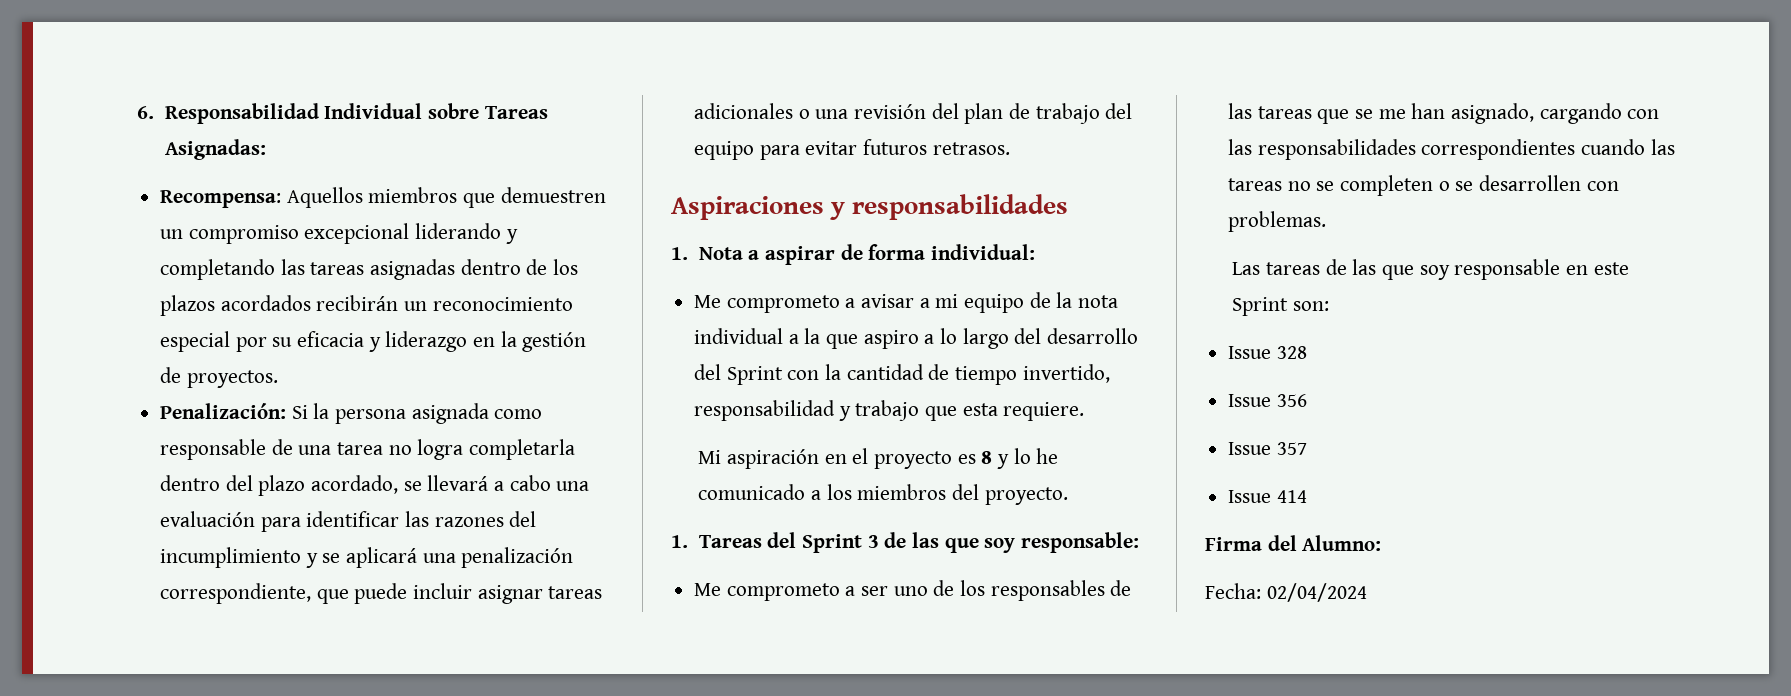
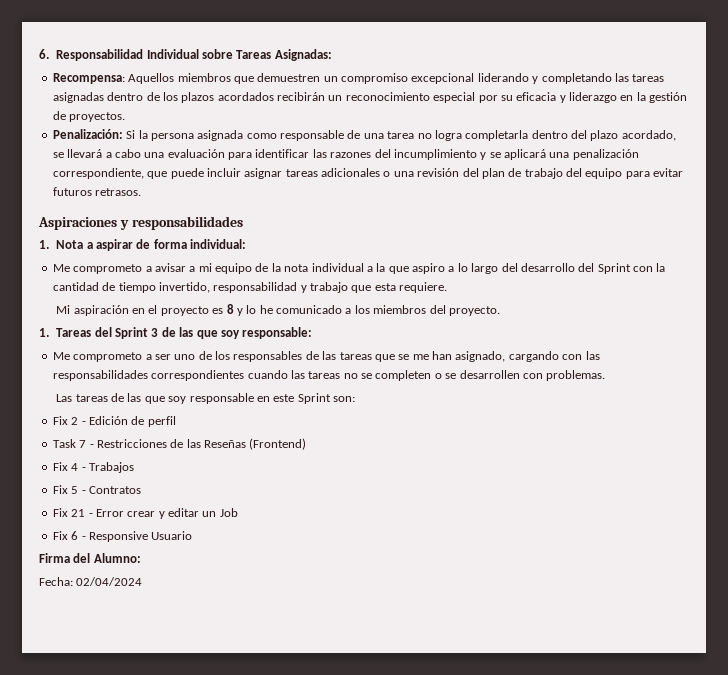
[1228,346,1307,359] [1228,394,1307,407] [1228,442,1307,455] [1228,490,1307,503] Issue 328 // Issue 356 // Issue 357 // Issue 414 -> [52,416,176,427] [52,438,307,450] [52,462,134,473] [52,485,141,494] [52,508,238,519] [52,531,193,542] Fix 2 - Edición de perfil // Task 7 - Restricciones de las Reseñas (Frontend) // Fix 4 - Trabajos // Fix 5 - Contratos // Fix 21 - Error crear y editar un Job // Fix 6 - Responsive Usuario

